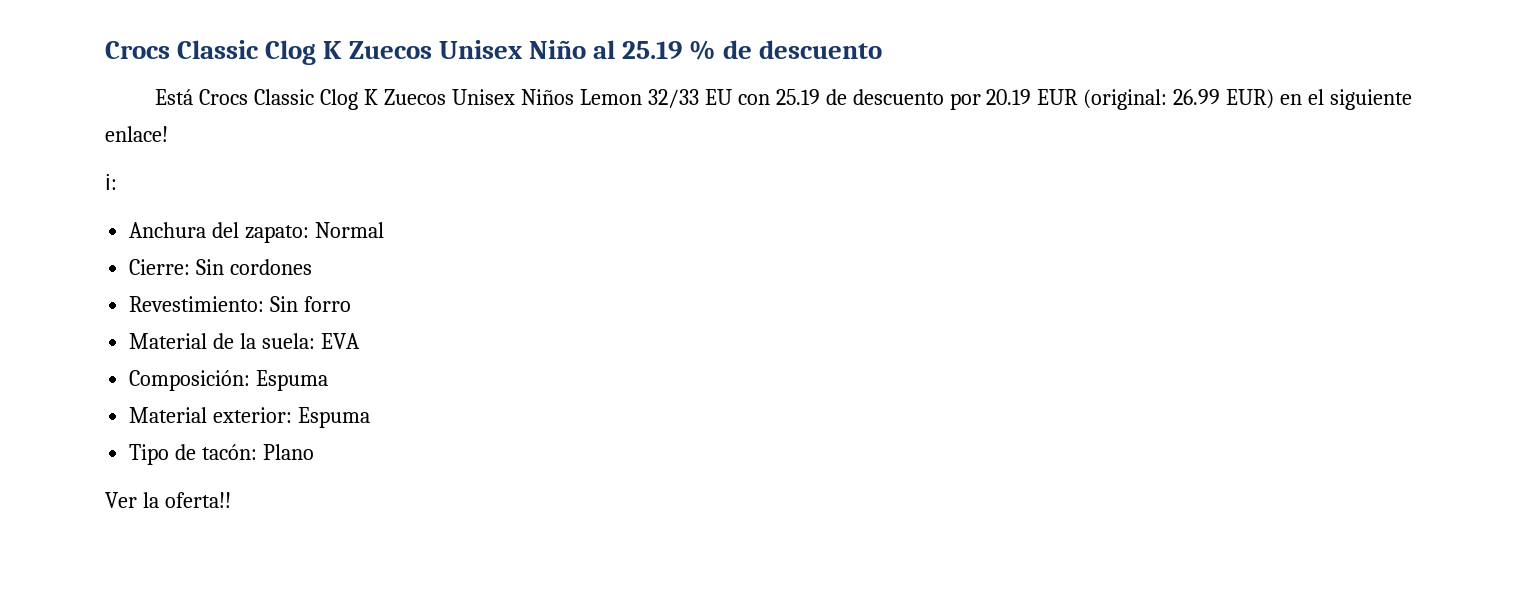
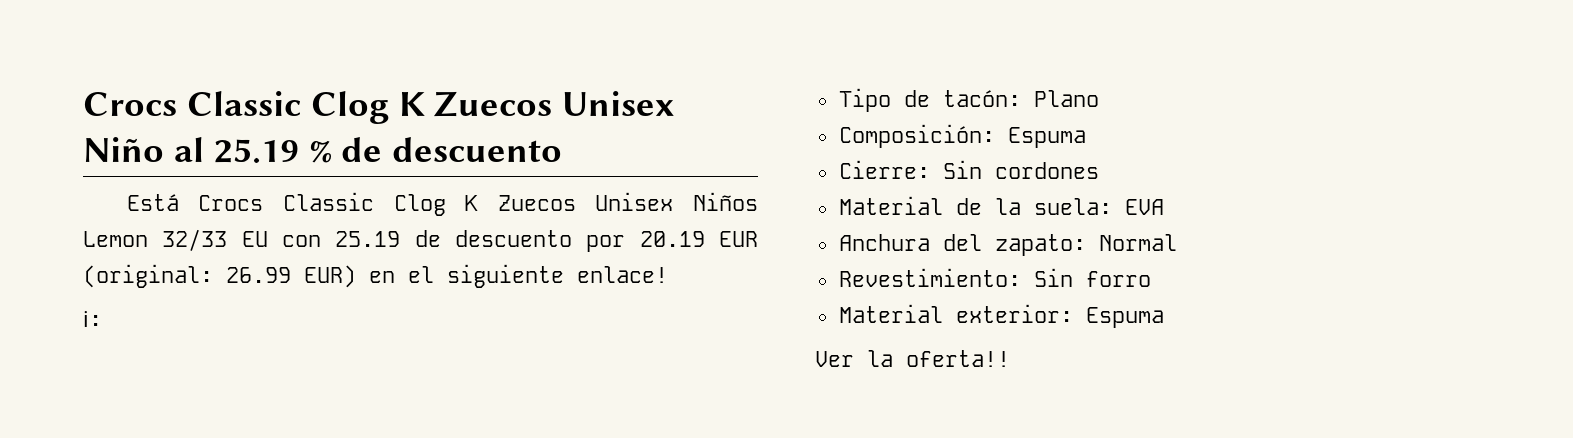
[129,222,385,243] Anchura del zapato: Normal -> [838,88,1099,112] [838,124,1086,148] Tipo de tacón: Plano // Composición: Espuma
[129,296,352,312] // Revestimiento: Sin forro -> (1099, 170) none
[129,370,329,391] Composición: Espuma -> [838,234,1177,256] [838,268,1151,287] Anchura del zapato: Normal // Revestimiento: Sin forro
[129,444,315,465] // Tipo de tacón: Plano -> (1164, 317) none

